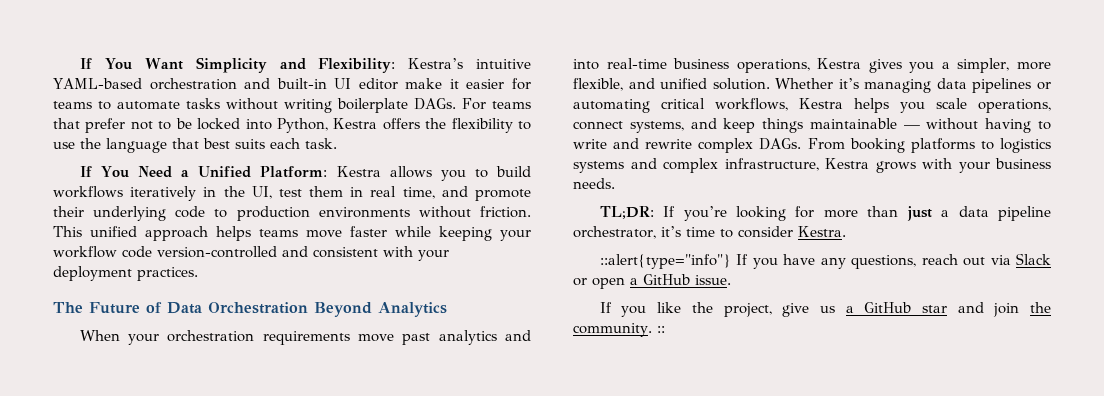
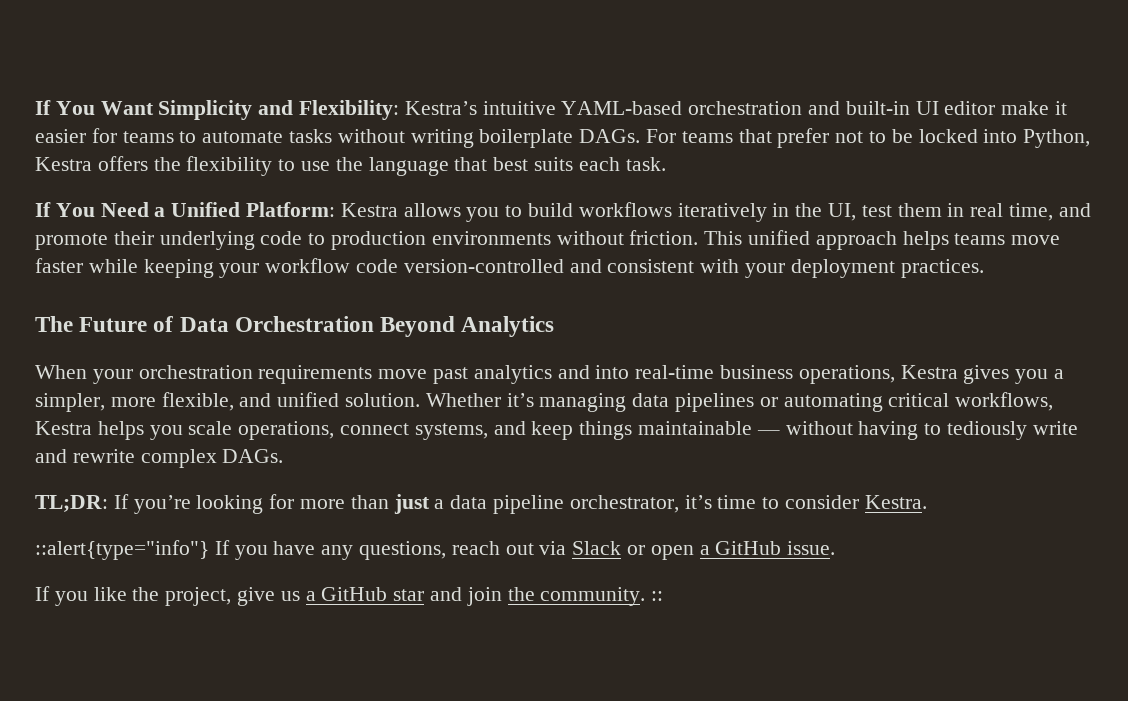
(1051, 125) none -> [947,421,1028,440] tediously
[807,138,1051,153] [573,158,1051,173] [573,178,615,189] From booking platforms to logistics systems and complex infrastructure, Kestra grows with your business needs. -> (284, 456) none

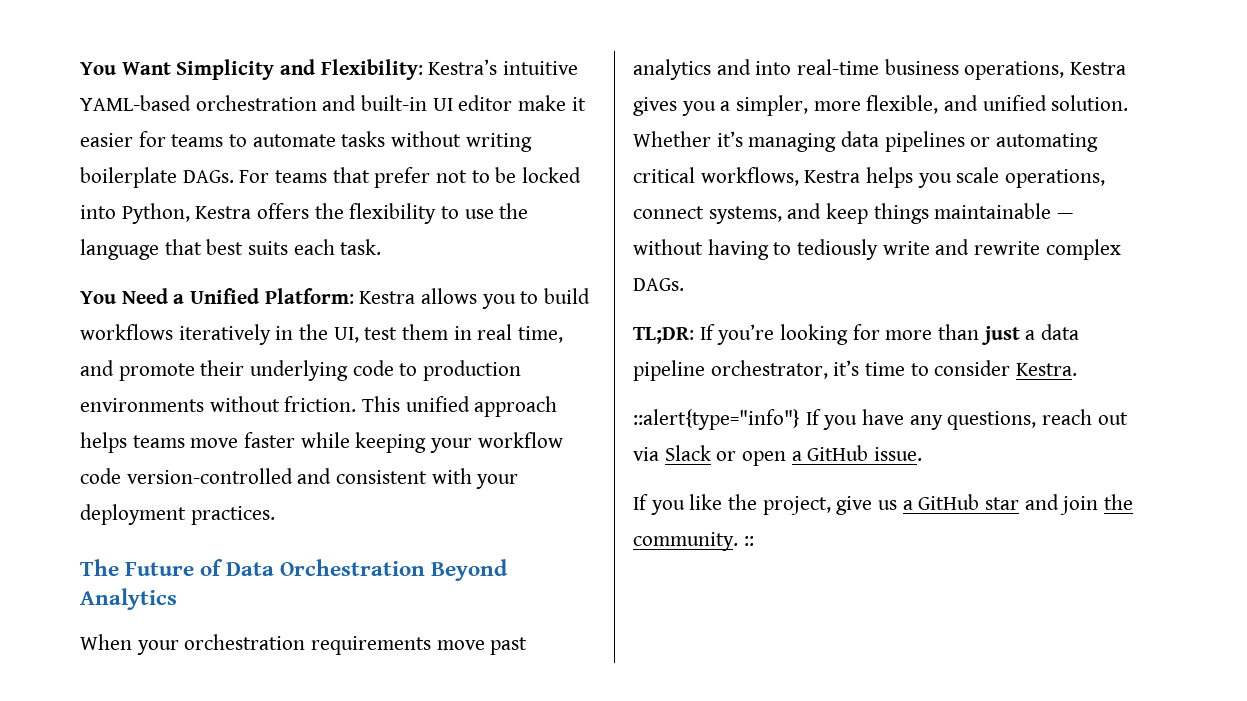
[35,100,51,115] If -> (80, 68) none
[35,202,51,217] If -> (382, 247) none

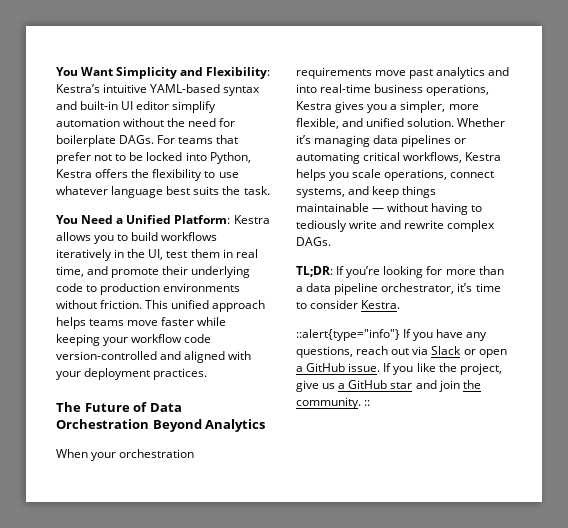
[195,95,317,111] orchestration -> [223,86,261,96] syntax
[518,95,586,111] [80,131,532,152] make it easier for teams to automate tasks without writing -> [172,101,217,113] [56,118,236,127] simplify automation without the need for
[499,203,529,219] [80,239,202,260] the language that -> [56,186,164,198] whatever language
[293,239,335,255] each -> [222,186,241,195] the
[336,470,428,484] consistent -> [184,351,226,363] aligned
[980,326,1020,345] just -> (504, 270) none
(923, 454) // -> (381, 367) none

